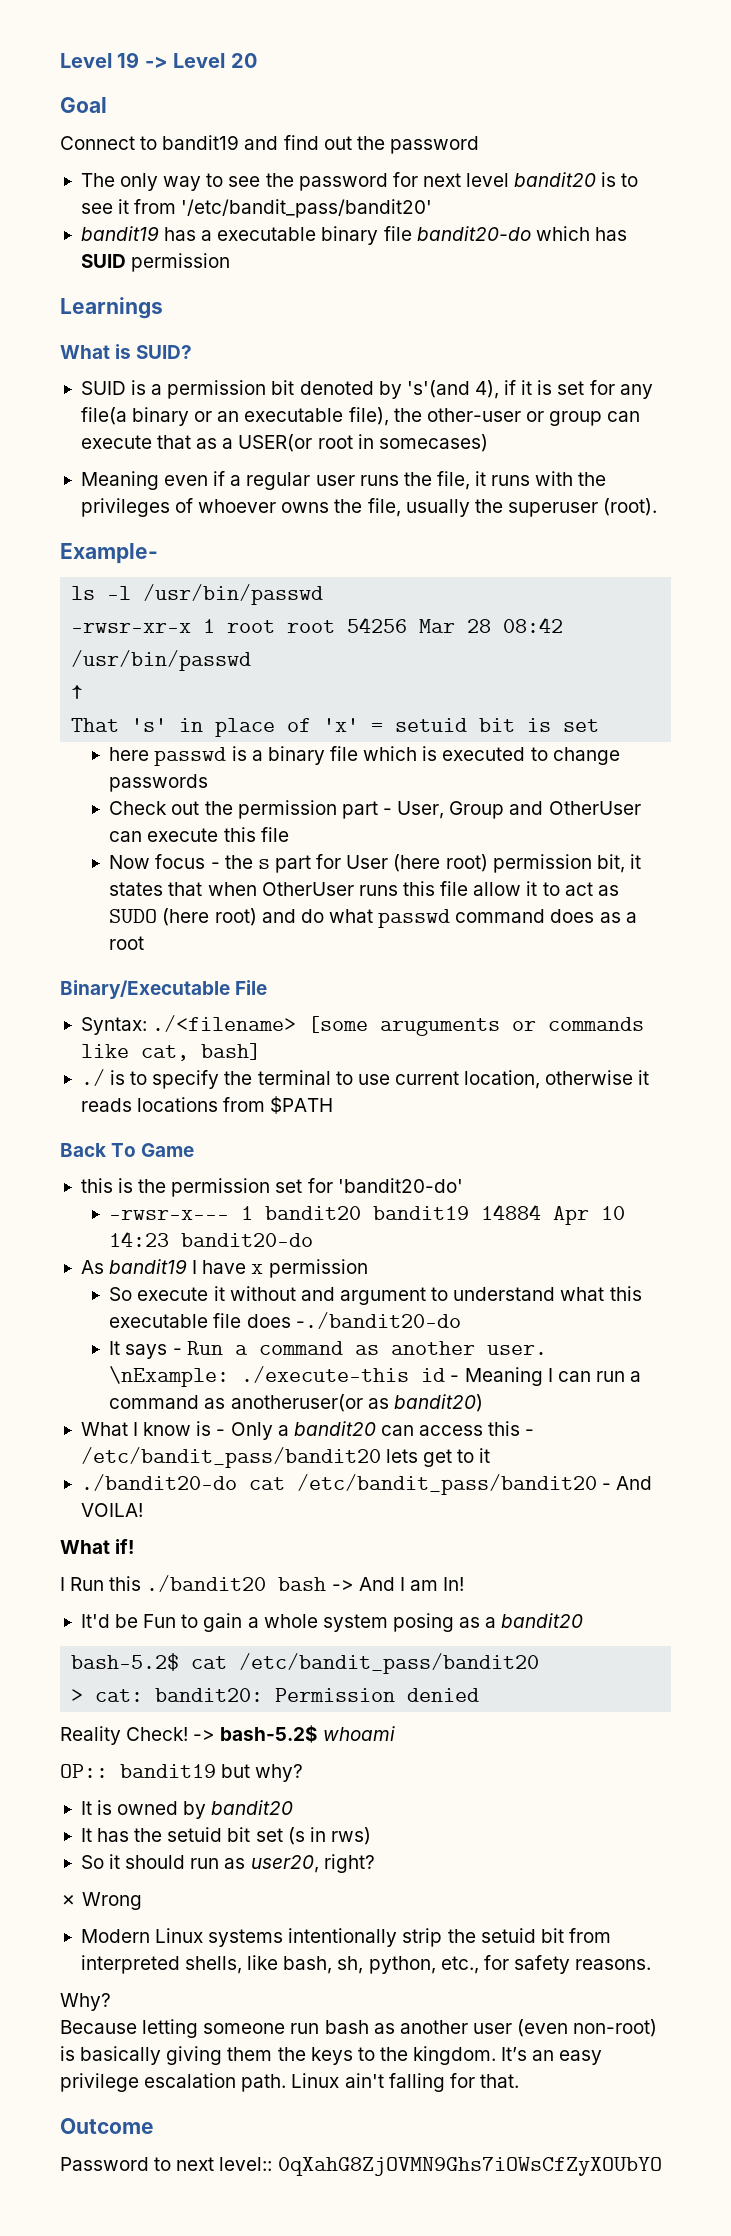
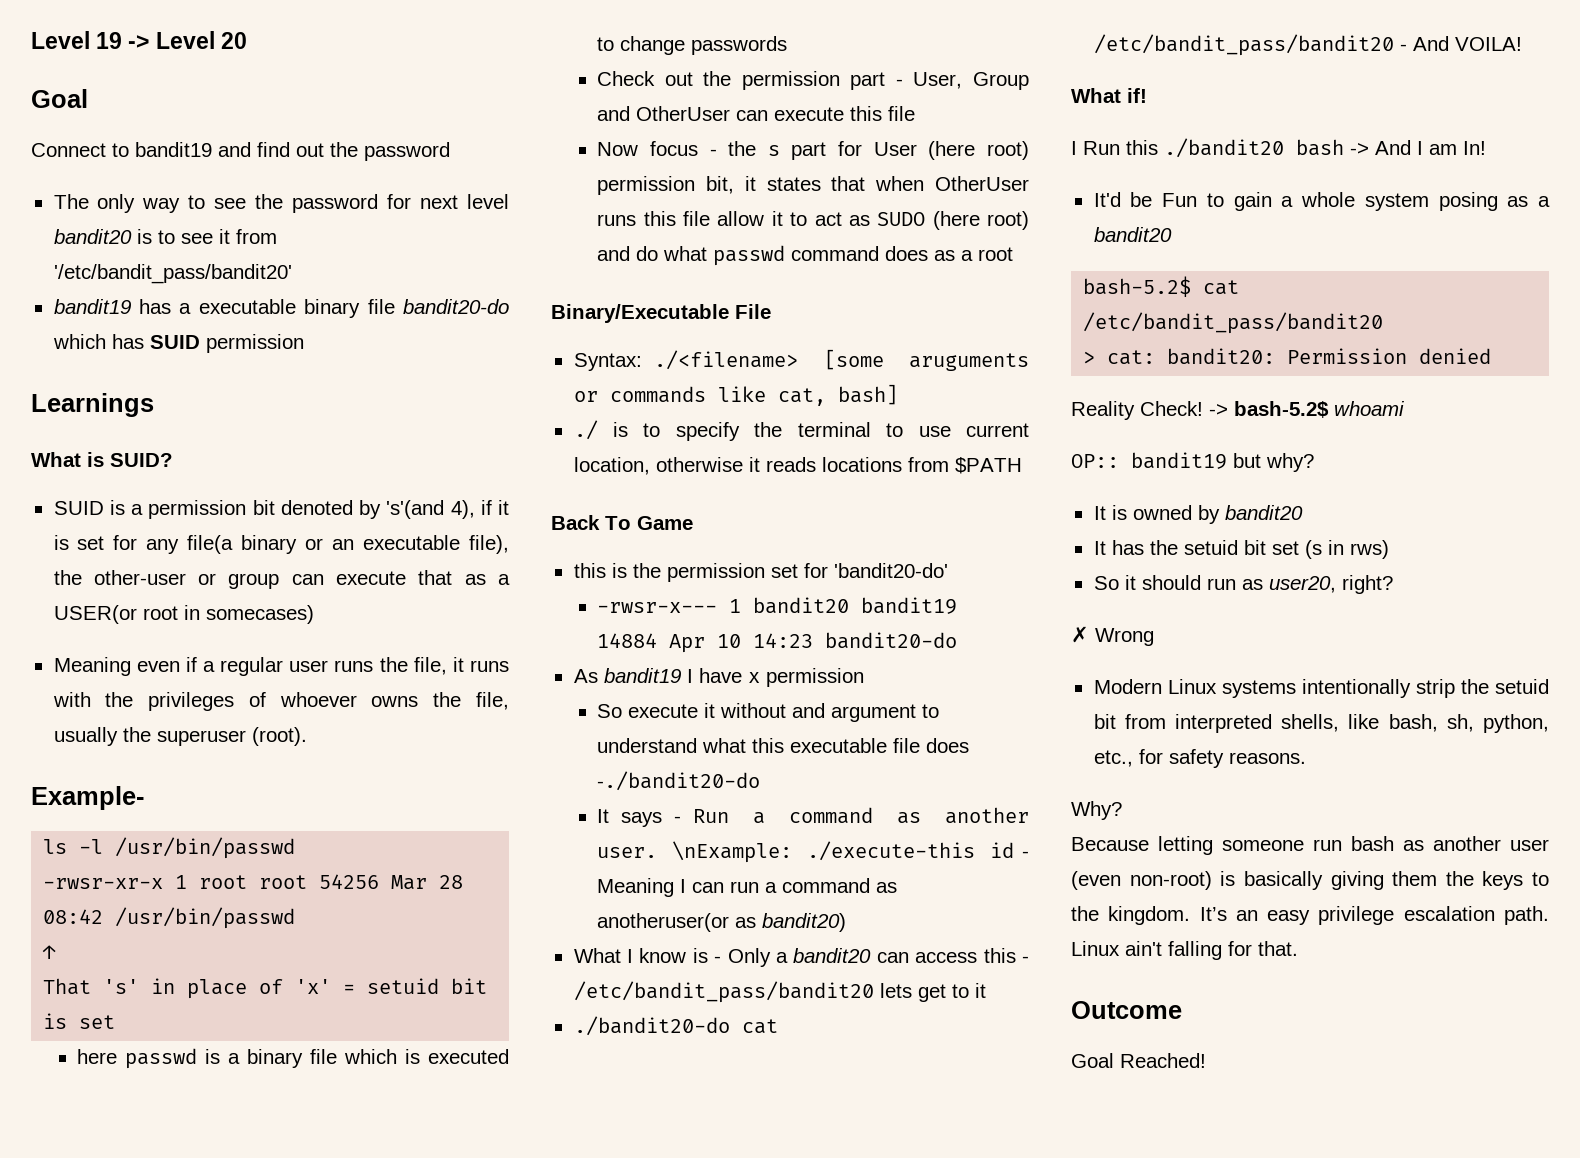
[60,2157,662,2176] Password to next level:: 0qXahG8ZjOVMN9Ghs7iOWsCfZyXOUbYO -> [1071,1053,1206,1068] Goal Reached!

